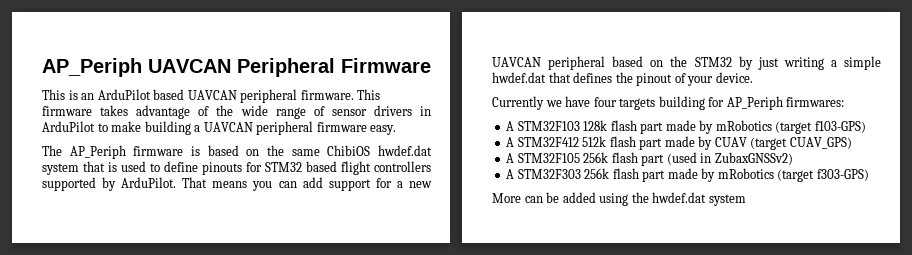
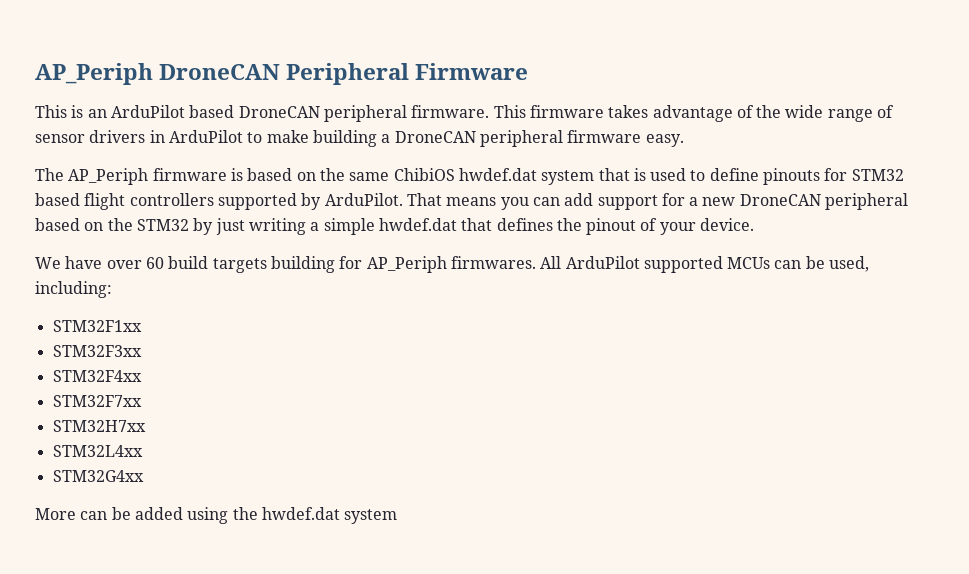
[42,58,231,77] AP_Periph UAVCAN -> [35,63,281,85] AP_Periph DroneCAN
[187,90,237,100] UAVCAN -> [238,106,320,118] DroneCAN
[203,122,253,132] UAVCAN -> [394,131,476,143] DroneCAN
[492,57,541,67] UAVCAN -> [739,194,821,206] DroneCAN
[492,96,845,110] [506,120,866,134] [506,136,852,150] [506,152,793,166] [506,168,869,182] Currently we have four targets building for AP_Periph firmwares: // A STM32F103 128k flash part made by mRobotics (target f103-GPS) // A STM32F412 512k flash part made by CUAV (target CUAV_GPS) // A STM32F105 256k flash part (used in ZubaxGNSSv2) // A STM32F303 256k flash part made by mRobotics (target f303-GPS) -> [35,256,870,273] [35,281,112,298] [52,320,142,332] [52,345,142,357] [52,370,142,382] [52,395,142,407] [52,420,146,432] [52,445,143,457] [52,470,144,482] We have over 60 build targets building for AP_Periph firmwares. All ArduPilot supported MCUs can be used, including: // STM32F1xx // STM32F3xx // STM32F4xx // STM32F7xx // STM32H7xx // STM32L4xx // STM32G4xx

